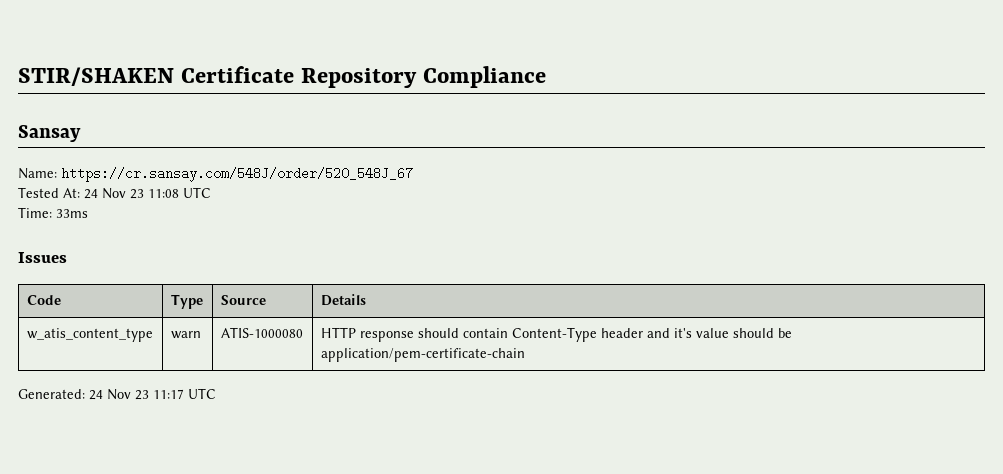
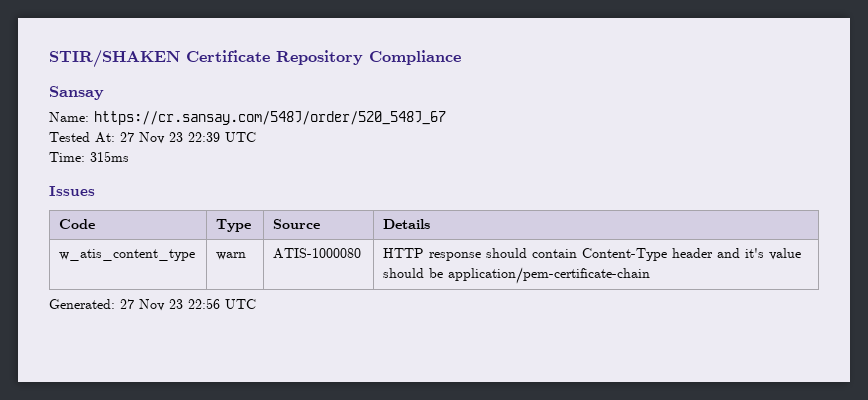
[84,188,179,199] 24 Nov 23 11:08 -> [120,132,220,144] 27 Nov 23 22:39
[56,209,88,218] 33ms -> [90,151,129,162] 315ms
[89,389,184,400] 24 Nov 23 11:17 -> [120,298,220,311] 27 Nov 23 22:56

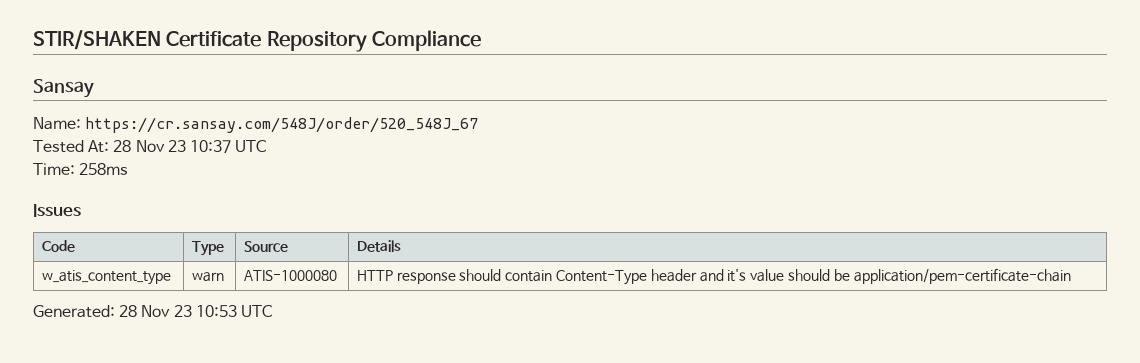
[120,132,220,144] 27 Nov 23 22:39 -> [113,140,231,153] 28 Nov 23 10:37
[90,151,129,162] 315ms -> [79,163,129,175] 258ms
[120,298,220,311] 27 Nov 23 22:56 -> [119,305,237,317] 28 Nov 23 10:53

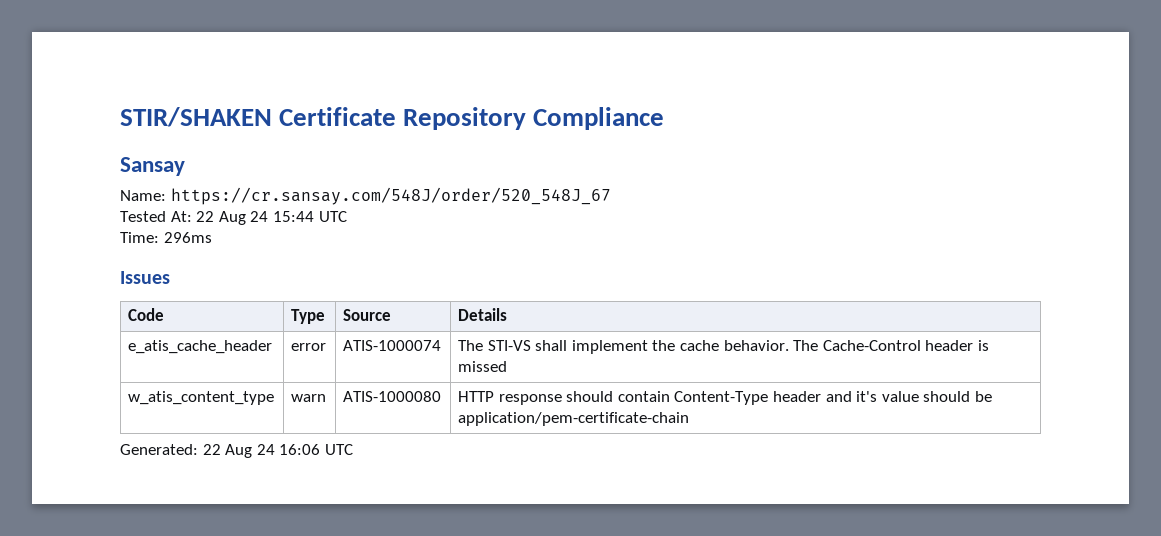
[113,140,231,153] 28 Nov 23 10:37 -> [196,211,314,225] 22 Aug 24 15:44
[79,163,129,175] 258ms -> [163,232,212,243] 296ms
(401, 246) none -> [128,340,273,354] [291,343,327,351] [343,340,442,351] [458,340,990,354] [458,361,508,372] // e_atis_cache_header | error | ATIS-1000074 | The STI-VS shall implement the cache behavior. The Cache-Control header is missed
[119,305,237,317] 28 Nov 23 10:53 -> [202,444,321,458] 22 Aug 24 16:06

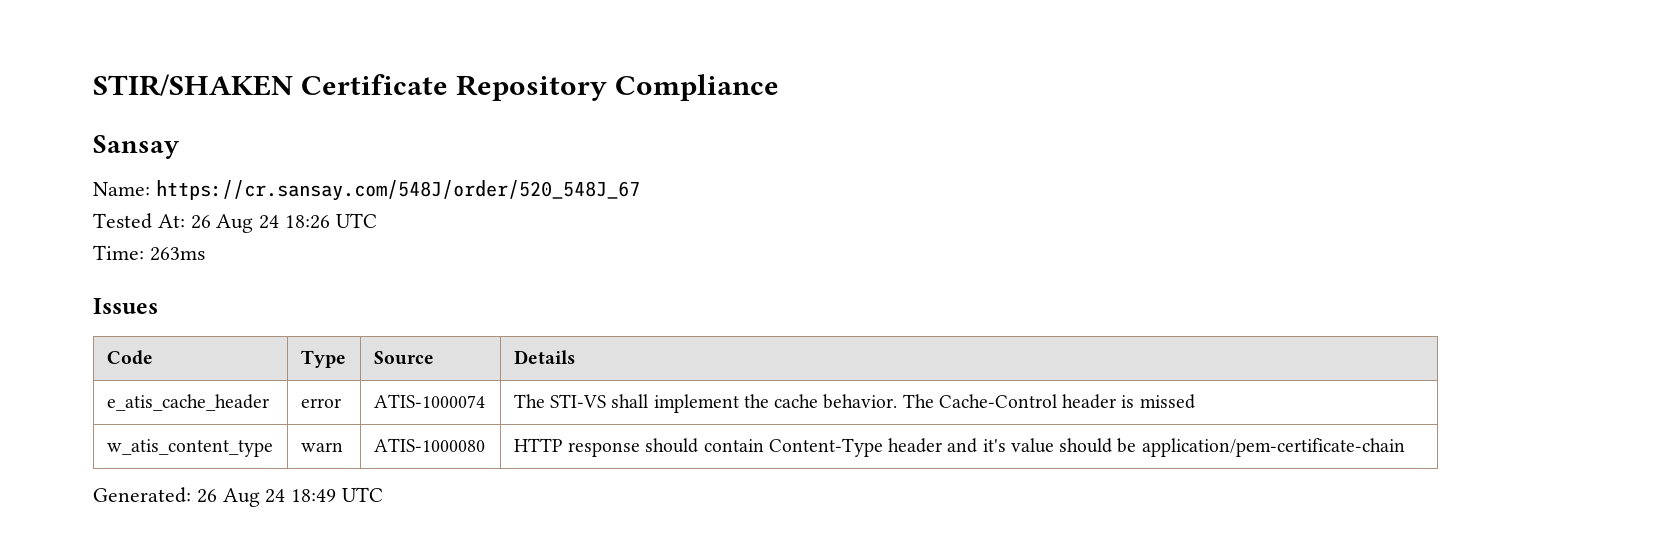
[196,211,314,225] 22 Aug 24 15:44 -> [190,214,331,233] 26 Aug 24 18:26
[163,232,212,243] 296ms -> [149,247,205,261] 263ms
[202,444,321,458] 22 Aug 24 16:06 -> [196,488,337,507] 26 Aug 24 18:49

